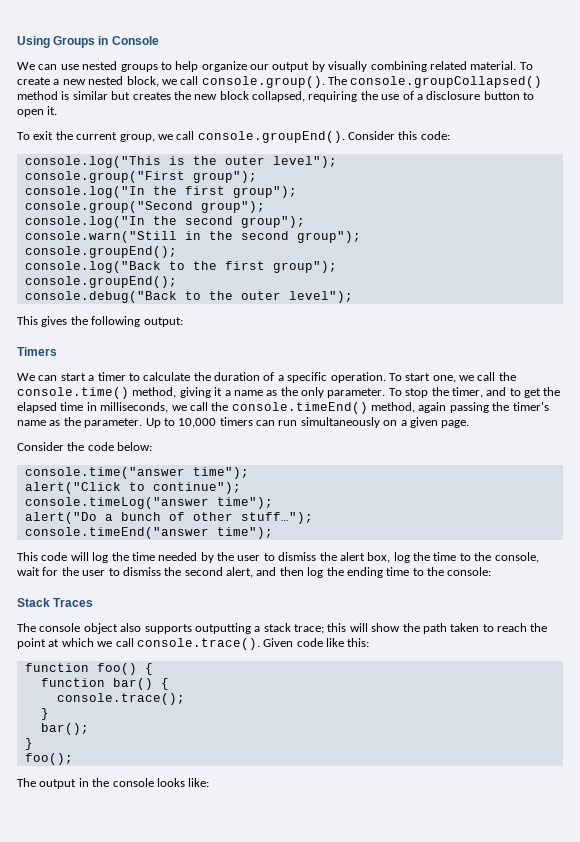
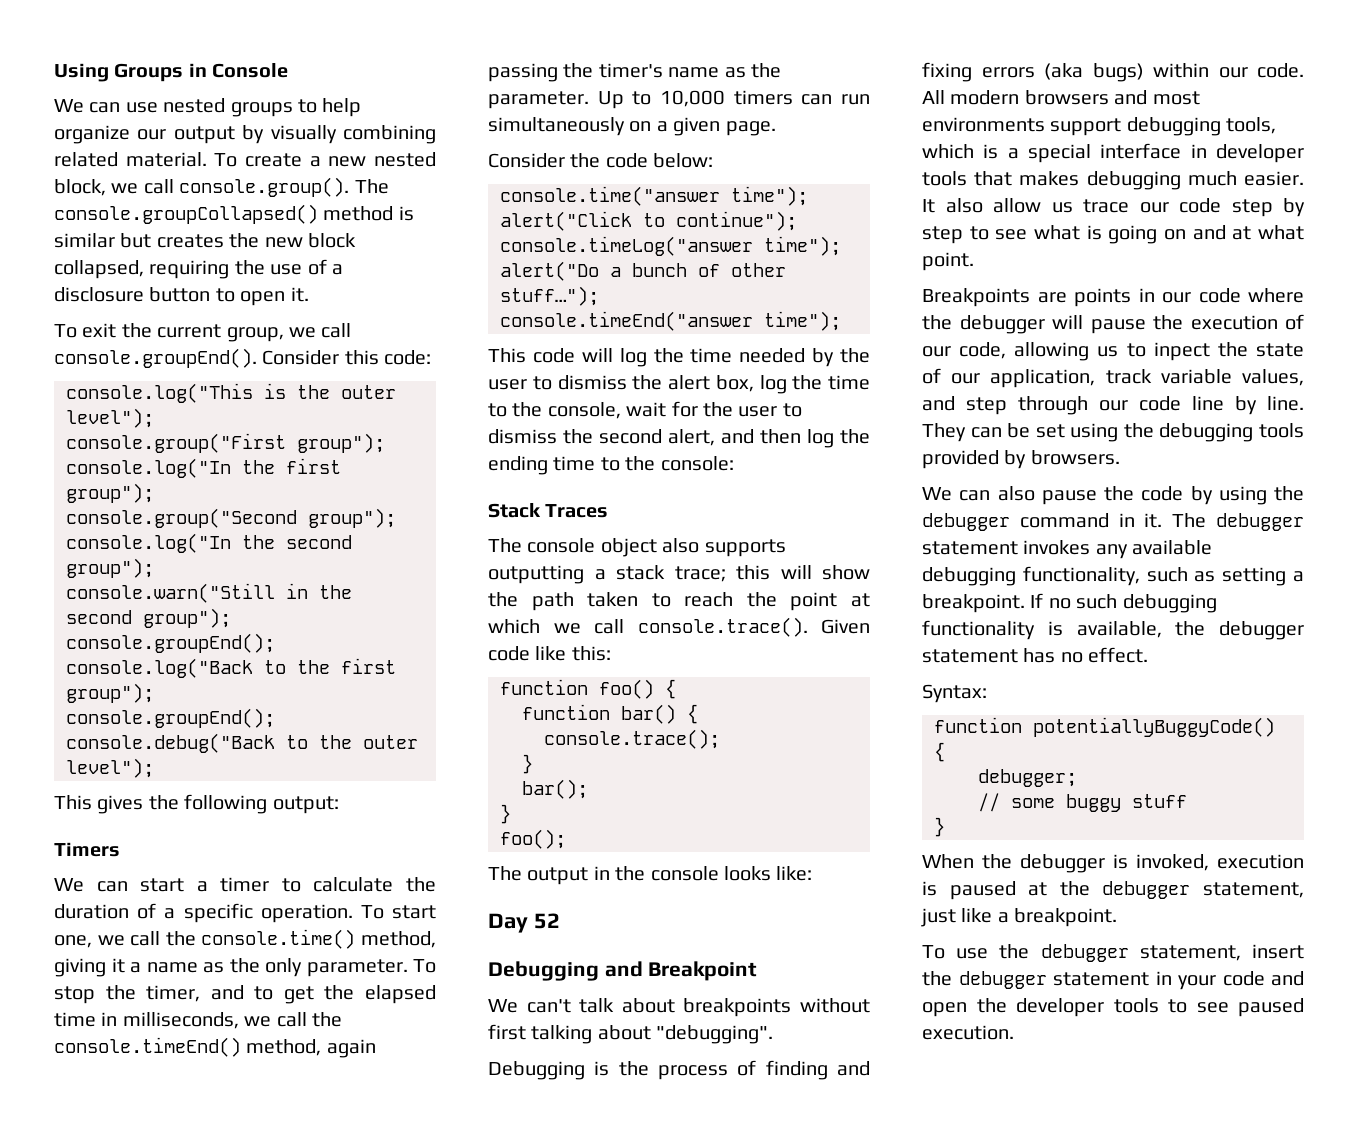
(210, 782) none -> [488,913,560,933] [488,961,758,981] [488,998,870,1017] [488,1024,774,1044] [488,1060,870,1080] [922,62,1304,82] [922,90,1200,105] [922,117,1277,136] [922,143,1304,163] [922,171,1304,190] [922,198,1305,217] [922,225,1304,244] [922,252,974,271] [922,288,1304,307] [922,314,1304,334] [922,342,1304,361] [922,368,1304,388] [922,396,1304,415] [922,423,1304,442] [922,450,1120,469] [922,486,1304,505] [922,513,1304,531] [922,540,1213,559] [922,566,1304,586] [922,593,1217,613] [922,620,1304,640] [922,647,1149,663] [922,684,987,703] [934,717,1275,737] [934,742,945,762] [978,769,1077,787] [978,793,1187,812] [934,817,945,837] [922,854,1304,873] [922,881,1304,900] [921,908,1118,927] [922,944,1304,962] [922,971,1304,990] [922,998,1304,1017] [922,1025,1014,1040] // Day 52 // Debugging and Breakpoint // We can't talk about breakpoints without first talking about "debugging". // Debugging is the process of finding and fixing errors (aka bugs) within our code. All modern browsers and most environments support debugging tools, which is a special interface in developer tools that makes debugging much easier. It also allow us trace our code step by step to see what is going on and at what point. // Breakpoints are points in our code where the debugger will pause the execution of our code, allowing us to inpect the state of our application, track variable values, and step through our code line by line. They can be set using the debugging tools provided by browsers. // We can also pause the code by using the debugger command in it. The debugger statement invokes any available debugging functionality, such as setting a breakpoint. If no such debugging functionality is available, the debugger statement has no effect. // Syntax: // function potentiallyBuggyCode() { // debugger; // // some buggy stuff // } // When the debugger is invoked, execution is paused at the debugger statement, just like a breakpoint. // To use the debugger statement, insert the debugger statement in your code and open the developer tools to see paused execution.

